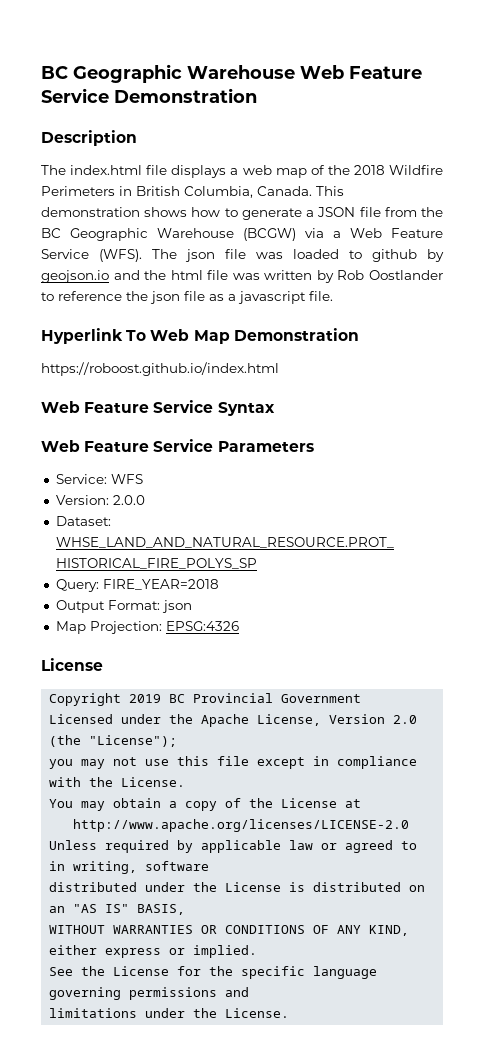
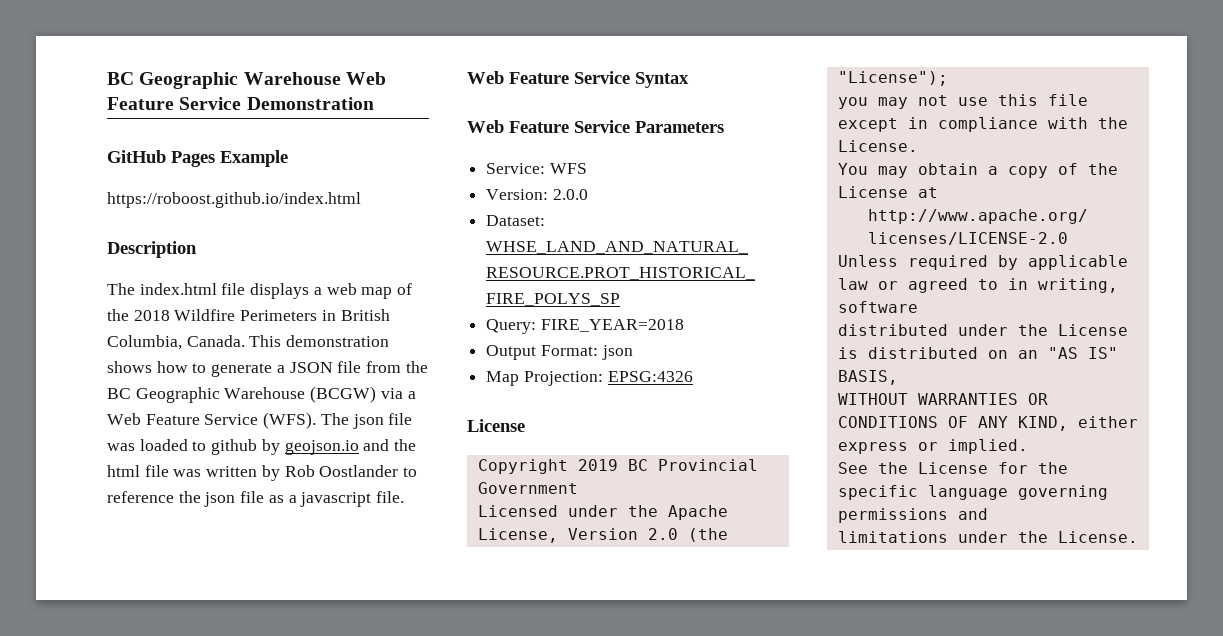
(257, 95) none -> [107,150,288,167] [107,192,361,208] // GitHub Pages Example // https://roboost.github.io/index.html
[41,328,359,344] [41,362,279,376] // Hyperlink To Web Map Demonstration // https://roboost.github.io/index.html -> (405, 497) none

